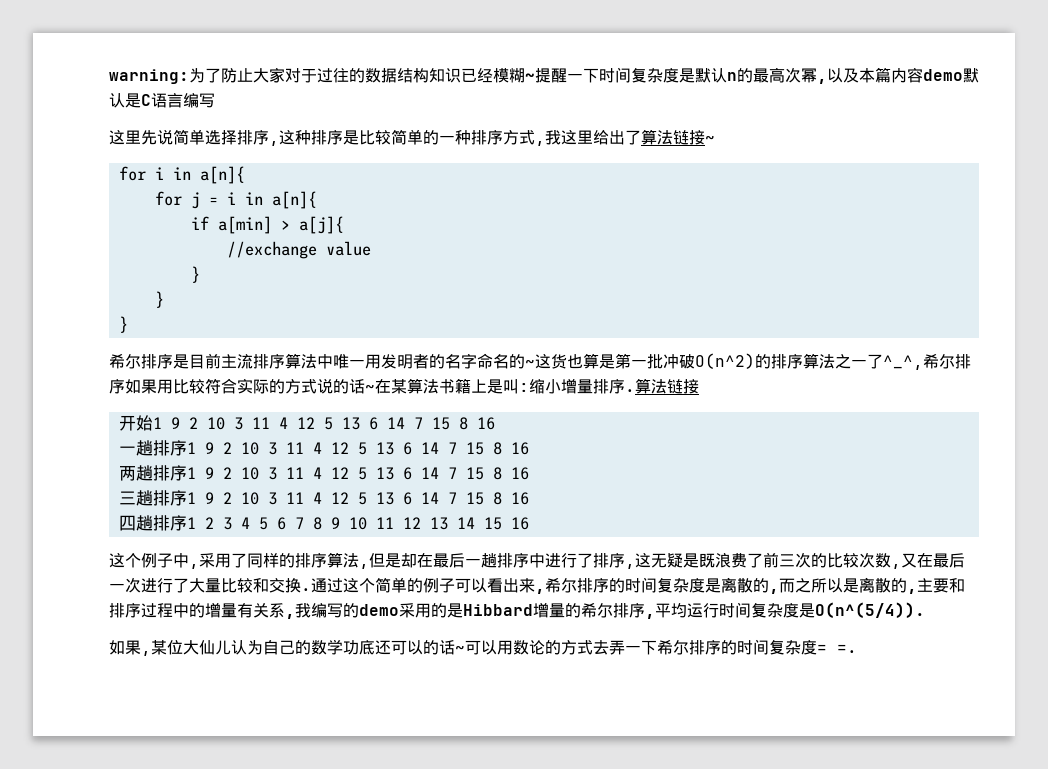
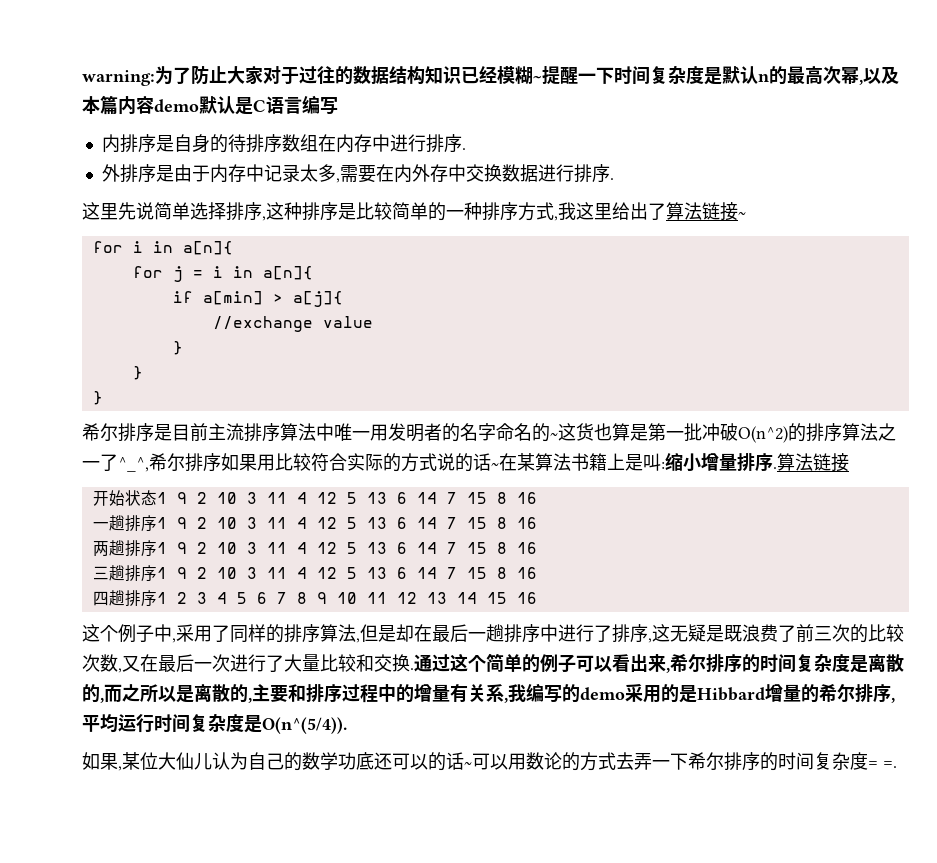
(215, 100) none -> [101,134,466,153] [101,164,614,183] // 内排序是自身的待排序数组在内存中进行排序. // 外排序是由于内存中记录太多,需要在内外存中交换数据进行排序.
(153, 423) none -> [124,490,157,506] 状态

